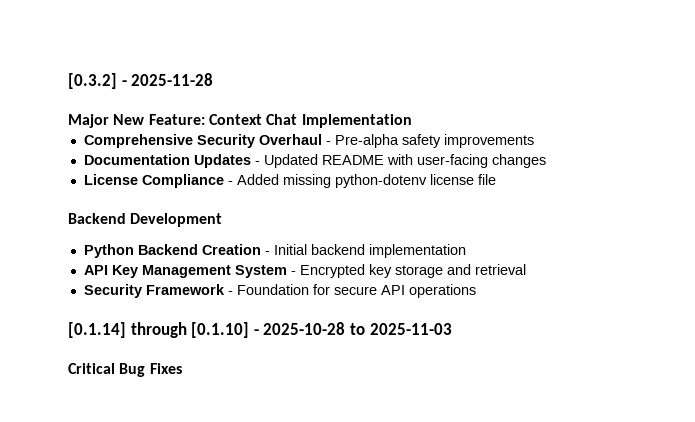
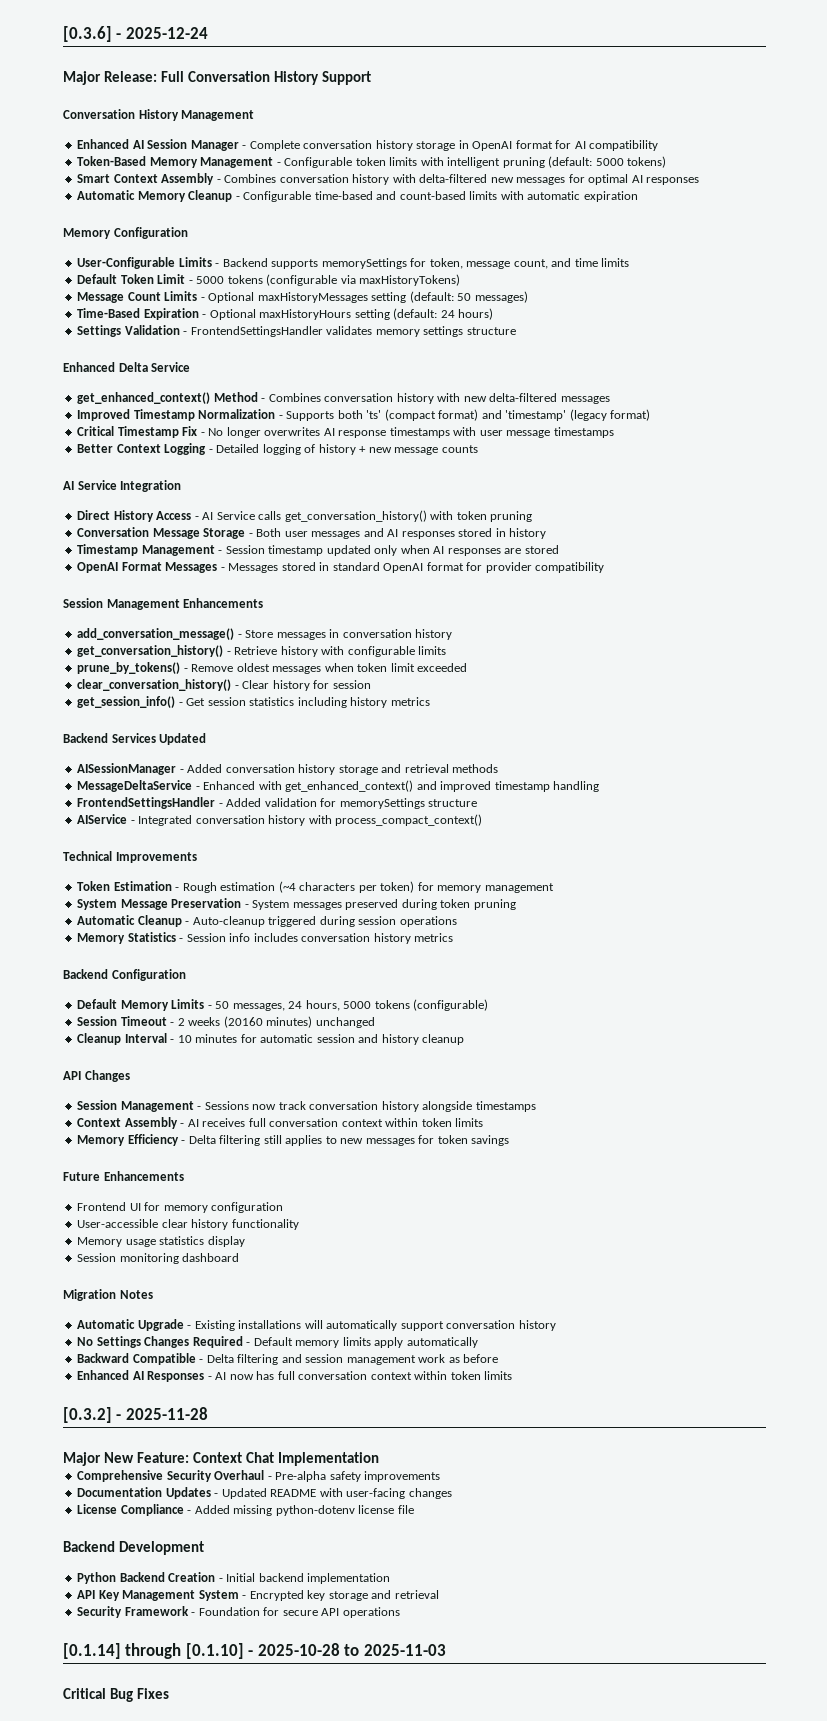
(68, 81) none -> [63,26,208,42] [63,71,371,85] [63,109,255,121] [77,139,659,151] [77,156,667,168] [77,173,700,185] [77,190,638,202] [63,227,188,239] [77,257,630,269] [77,274,461,286] [77,291,528,303] [77,308,494,320] [77,325,516,337] [63,362,191,372] [77,392,610,404] [77,409,651,421] [77,426,614,438] [77,443,478,455] [63,480,182,492] [77,510,533,522] [77,527,547,539] [77,544,559,556] [77,562,605,573] [63,598,264,610] [77,628,453,640] [77,645,447,657] [77,662,468,674] [77,679,371,691] [77,696,430,708] [63,733,207,745] [77,763,499,775] [77,780,600,792] [77,797,478,809] [77,814,483,826] [63,851,197,863] [77,881,554,893] [77,898,516,910] [77,915,457,927] [77,932,454,944] [63,969,186,981] [77,999,489,1011] [77,1016,375,1028] [77,1033,465,1045] [63,1070,130,1082] [77,1100,536,1112] [77,1117,484,1129] [77,1134,510,1146] [63,1171,184,1181] [77,1202,284,1213] [77,1219,299,1230] [77,1236,245,1247] [77,1253,240,1264] [63,1289,153,1301] [77,1319,556,1331] [77,1336,478,1348] [77,1353,499,1365] [77,1370,513,1382] [0.3.6] - 2025-12-24 // Major Release: Full Conversation History Support // Conversation History Management // Enhanced AI Session Manager - Complete conversation history storage in OpenAI format for AI compatibility // Token-Based Memory Management - Configurable token limits with intelligent pruning (default: 5000 tokens) // Smart Context Assembly - Combines conversation history with delta-filtered new messages for optimal AI responses // Automatic Memory Cleanup - Configurable time-based and count-based limits with automatic expiration // Memory Configuration // User-Configurable Limits - Backend supports memorySettings for token, message count, and time limits // Default Token Limit - 5000 tokens (configurable via maxHistoryTokens) // Message Count Limits - Optional maxHistoryMessages setting (default: 50 messages) // Time-Based Expiration - Optional maxHistoryHours setting (default: 24 hours) // Settings Validation - FrontendSettingsHandler validates memory settings structure // Enhanced Delta Service // get_enhanced_context() Method - Combines conversation history with new delta-filtered messages // Improved Timestamp Normalization - Supports both 'ts' (compact format) and 'timestamp' (legacy format) // Critical Timestamp Fix - No longer overwrites AI response timestamps with user message timestamps // Better Context Logging - Detailed logging of history + new message counts // AI Service Integration // Direct History Access - AI Service calls get_conversation_history() with token pruning // Conversation Message Storage - Both user messages and AI responses stored in history // Timestamp Management - Session timestamp updated only when AI responses are stored // OpenAI Format Messages - Messages stored in standard OpenAI format for provider compatibility // Session Management Enhancements // add_conversation_message() - Store messages in conversation history // get_conversation_history() - Retrieve history with configurable limits // prune_by_tokens() - Remove oldest messages when token limit exceeded // clear_conversation_history() - Clear history for session // get_session_info() - Get session statistics including history metrics // Backend Services Updated // AISessionManager - Added conversation history storage and retrieval methods // MessageDeltaService - Enhanced with get_enhanced_context() and improved timestamp handling // FrontendSettingsHandler - Added validation for memorySettings structure // AIService - Integrated conversation history with process_compact_context() // Technical Improvements // Token Estimation - Rough estimation (~4 characters per token) for memory management // System Message Preservation - System messages preserved during token pruning // Automatic Cleanup - Auto-cleanup triggered during session operations // Memory Statistics - Session info includes conversation history metrics // Backend Configuration // Default Memory Limits - 50 messages, 24 hours, 5000 tokens (configurable) // Session Timeout - 2 weeks (20160 minutes) unchanged // Cleanup Interval - 10 minutes for automatic session and history cleanup // API Changes // Session Management - Sessions now track conversation history alongside timestamps // Context Assembly - AI receives full conversation context within token limits // Memory Efficiency - Delta filtering still applies to new messages for token savings // Future Enhancements // Frontend UI for memory configuration // User-accessible clear history functionality // Memory usage statistics display // Session monitoring dashboard // Migration Notes // Automatic Upgrade - Existing installations will automatically support conversation history // No Settings Changes Required - Default memory limits apply automatically // Backward Compatible - Delta filtering and session management work as before // Enhanced AI Responses - AI now has full conversation context within token limits //

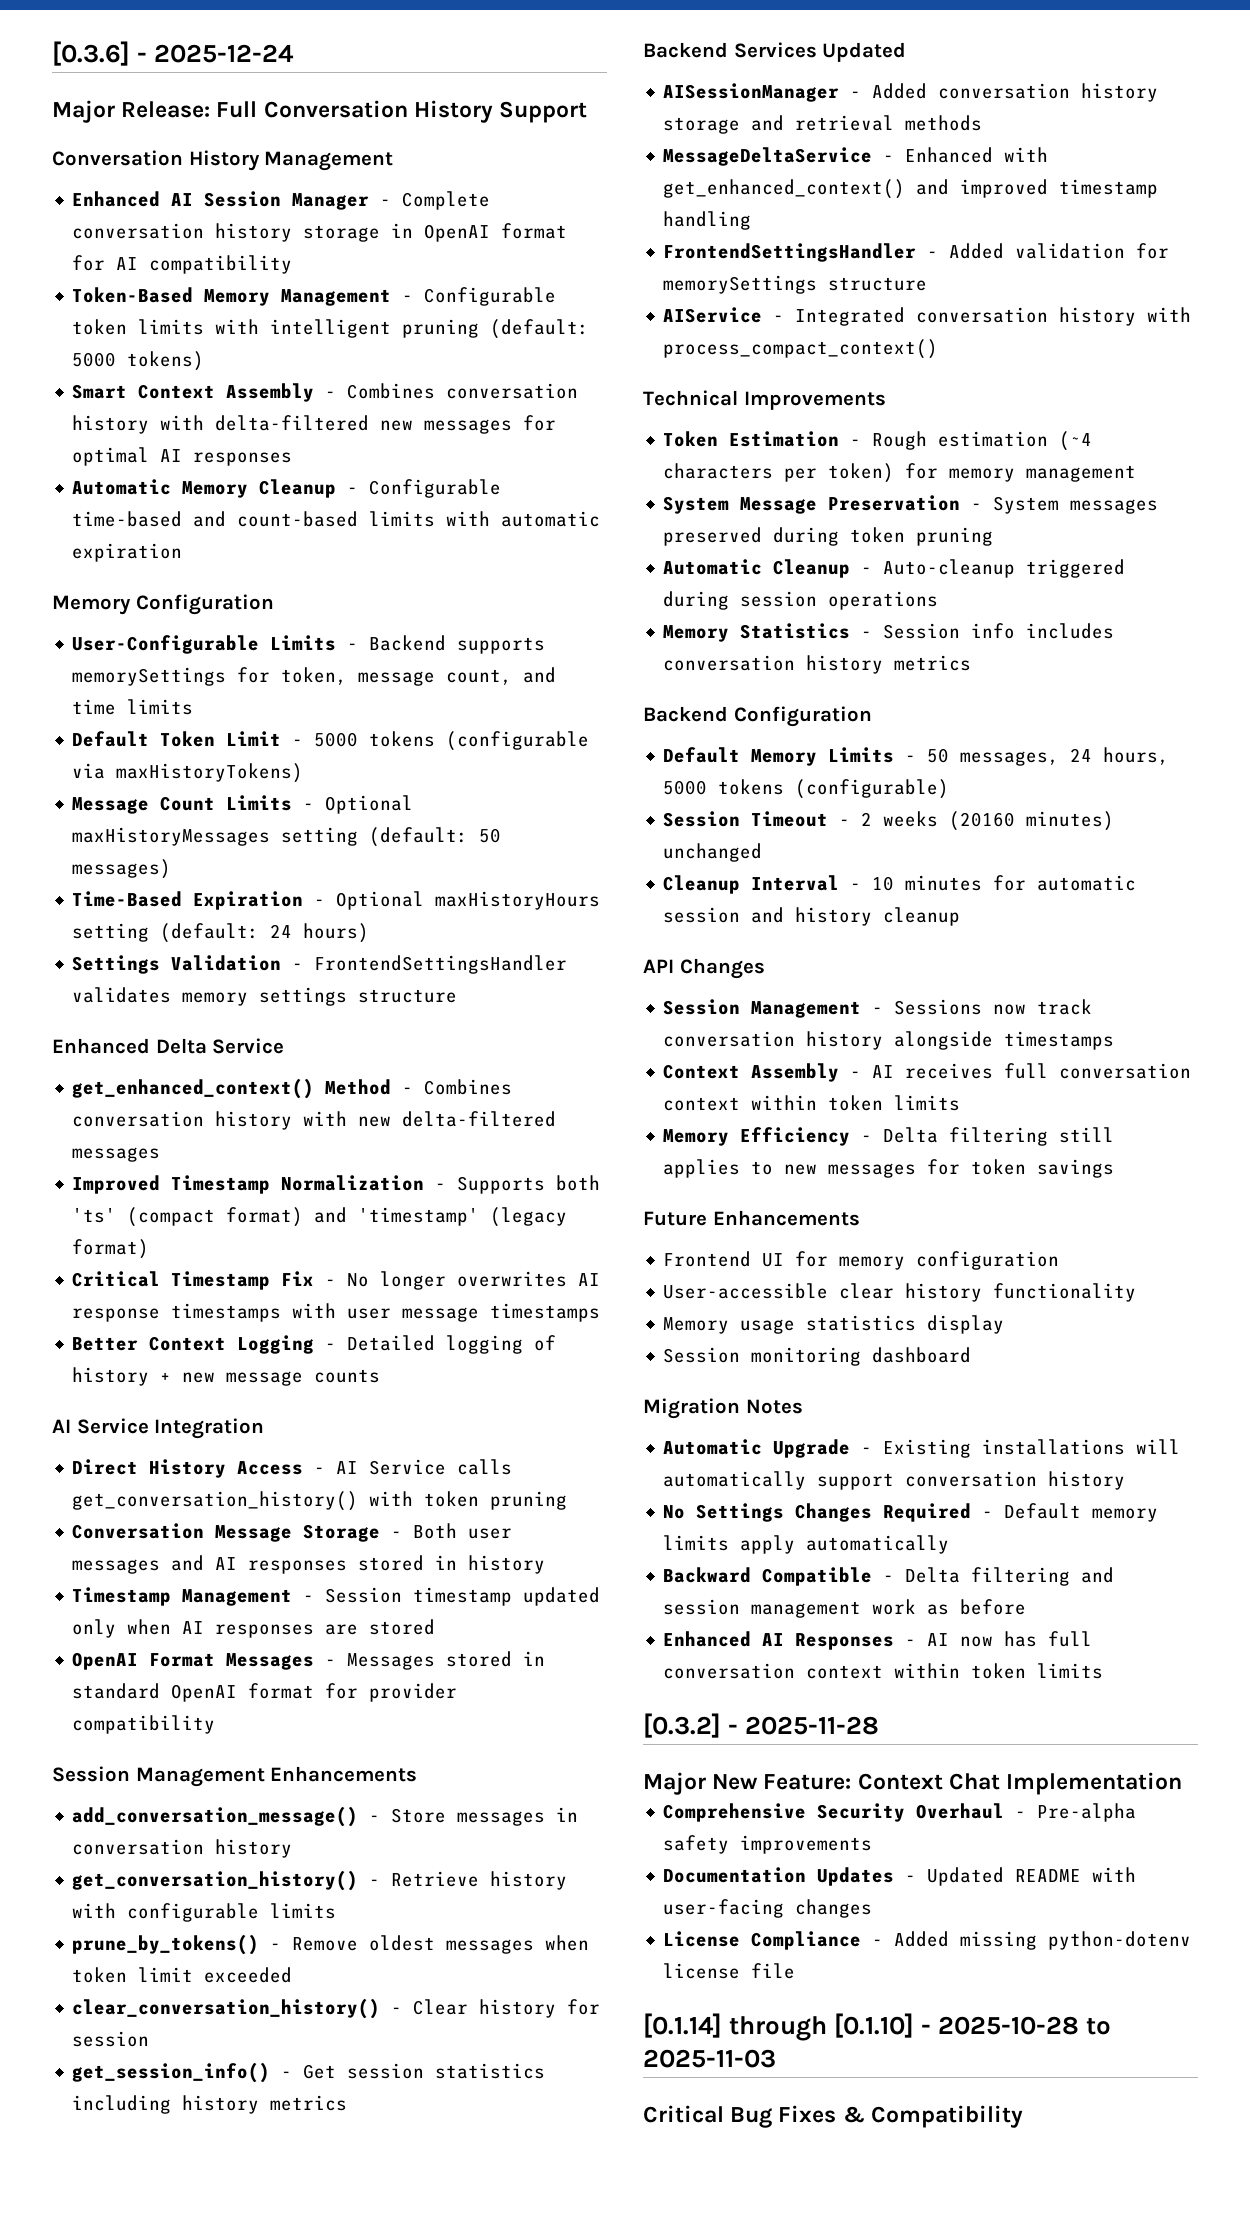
[63,1541,204,1555] [77,1572,391,1584] [77,1590,439,1601] [77,1606,400,1618] // Backend Development // Python Backend Creation - Initial backend implementation // API Key Management System - Encrypted key storage and retrieval // Security Framework - Foundation for secure API operations -> (796, 1971) none
(169, 1693) none -> [842,2105,1023,2128] & Compatibility

